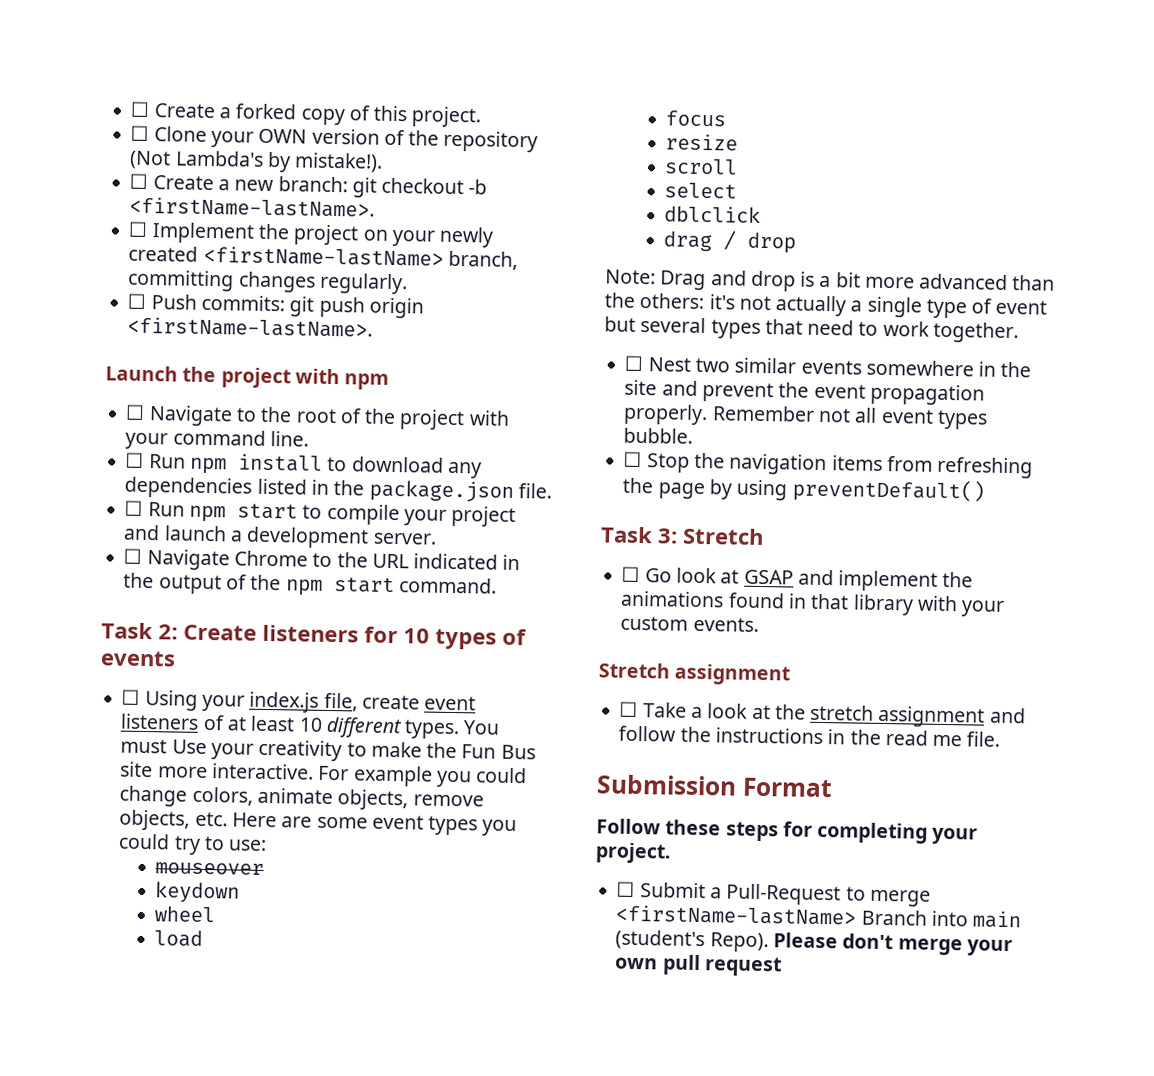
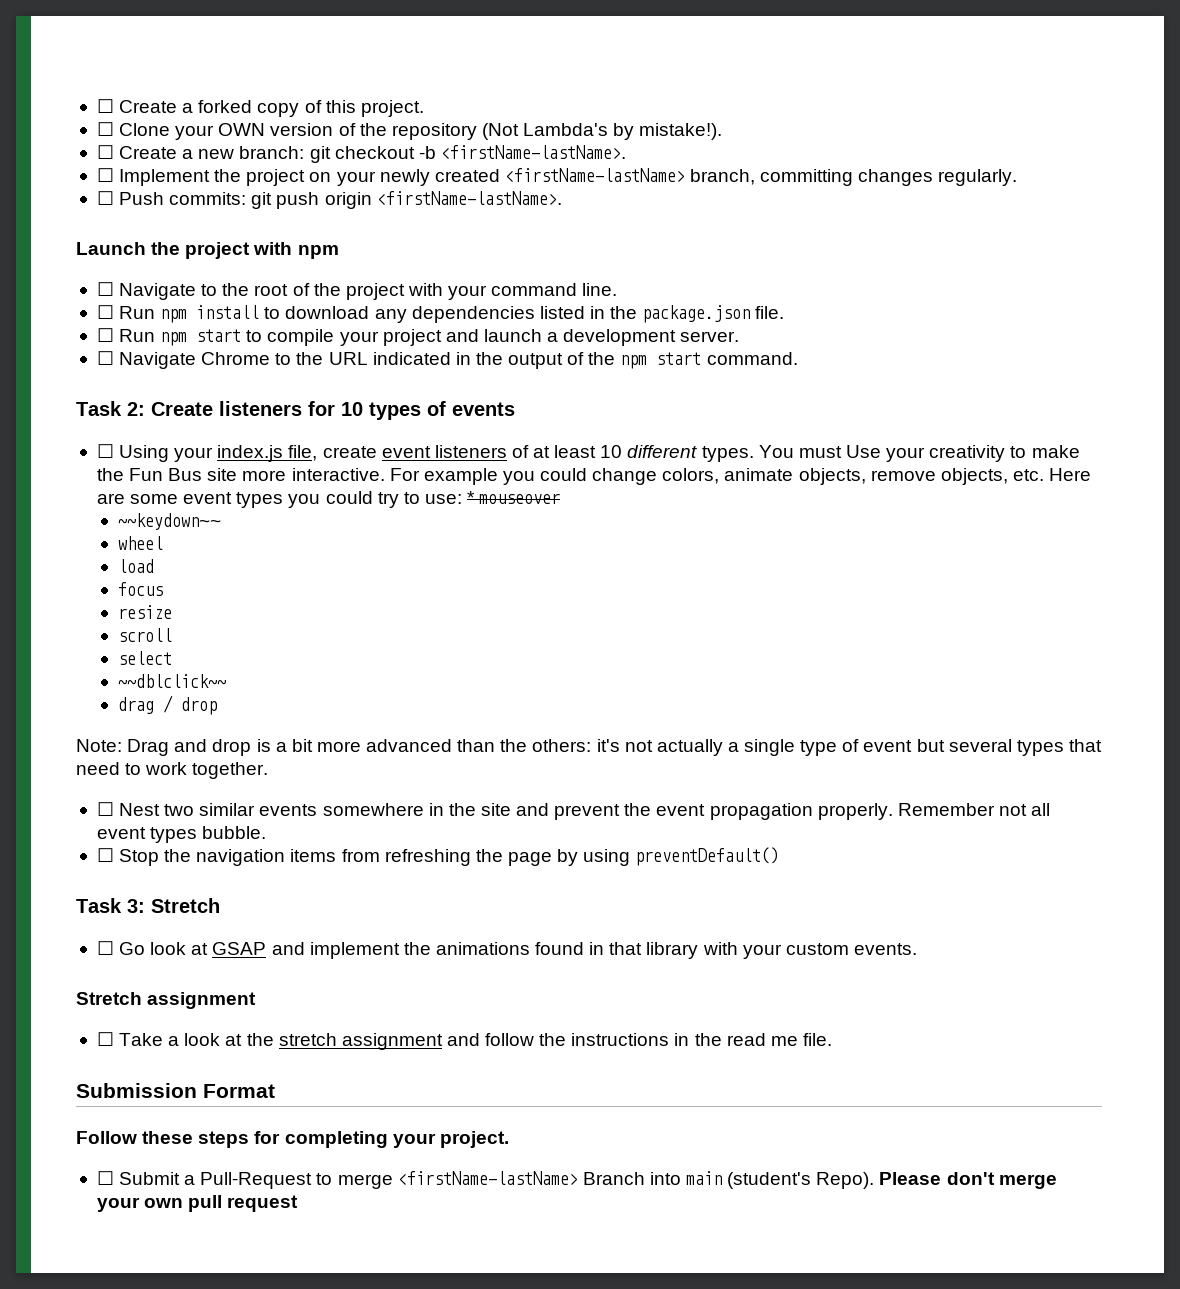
(268, 845) // -> [467,491,476,504] *
[155,881,241,904] keydown -> [118,513,222,530] ~~keydown~~
[664,205,762,223] dblclick -> [118,674,227,688] ~~dblclick~~

